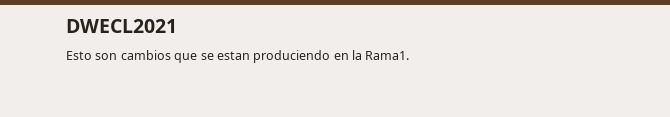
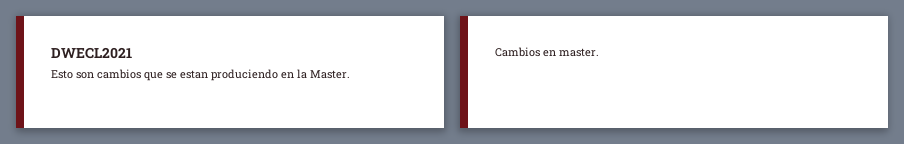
[365,51,410,60] Rama1. -> [310,70,350,79] [495,47,599,57] Master. // Cambios en master.

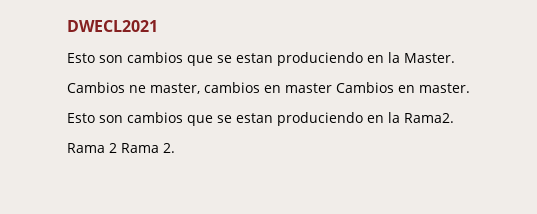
[543,48,599,57] en master. -> [129,82,470,94] [67,112,454,126] [67,143,175,153] ne master, cambios en master Cambios en master. // Esto son cambios que se estan produciendo en la Rama2. // Rama 2 Rama 2.

